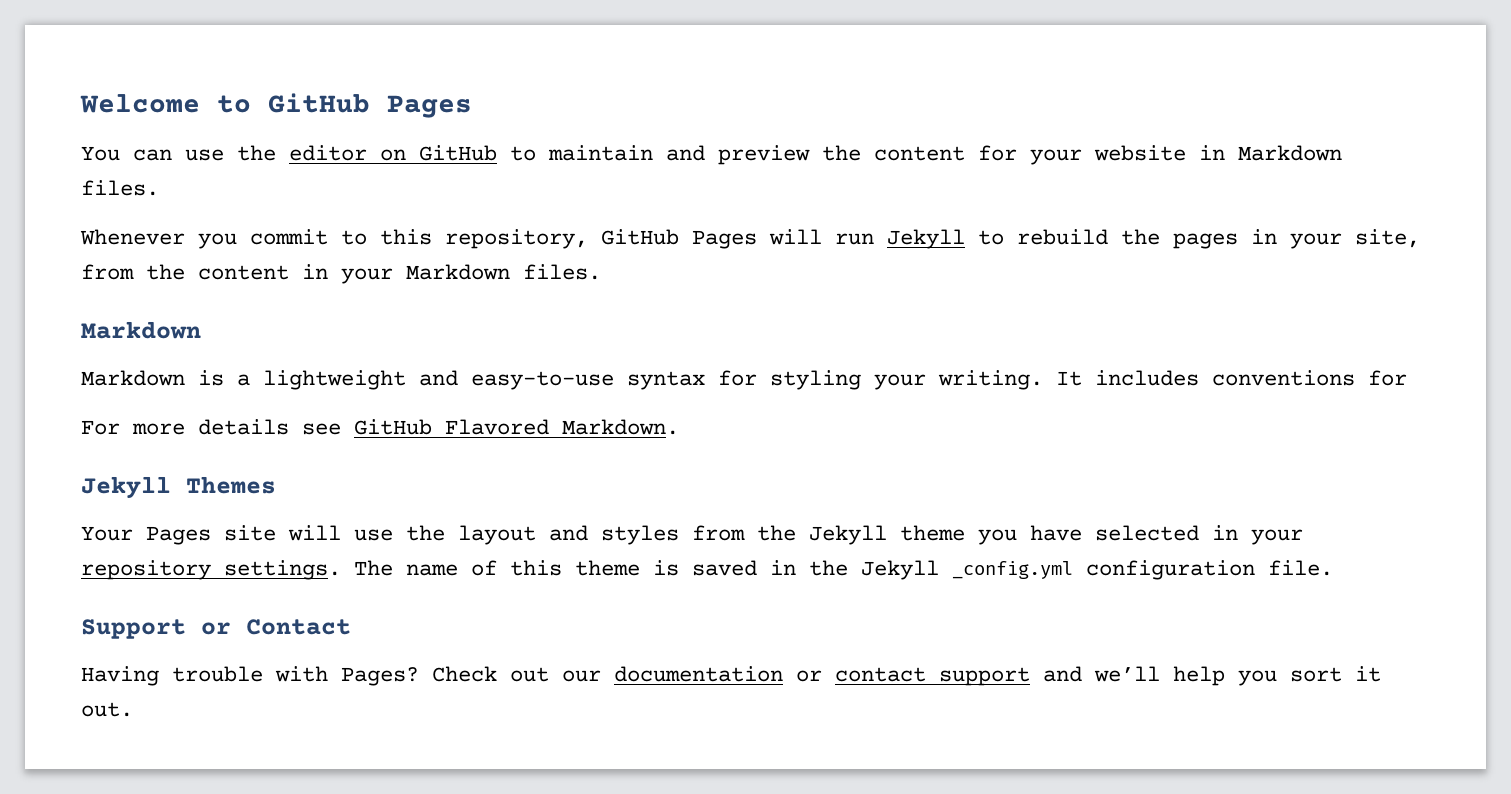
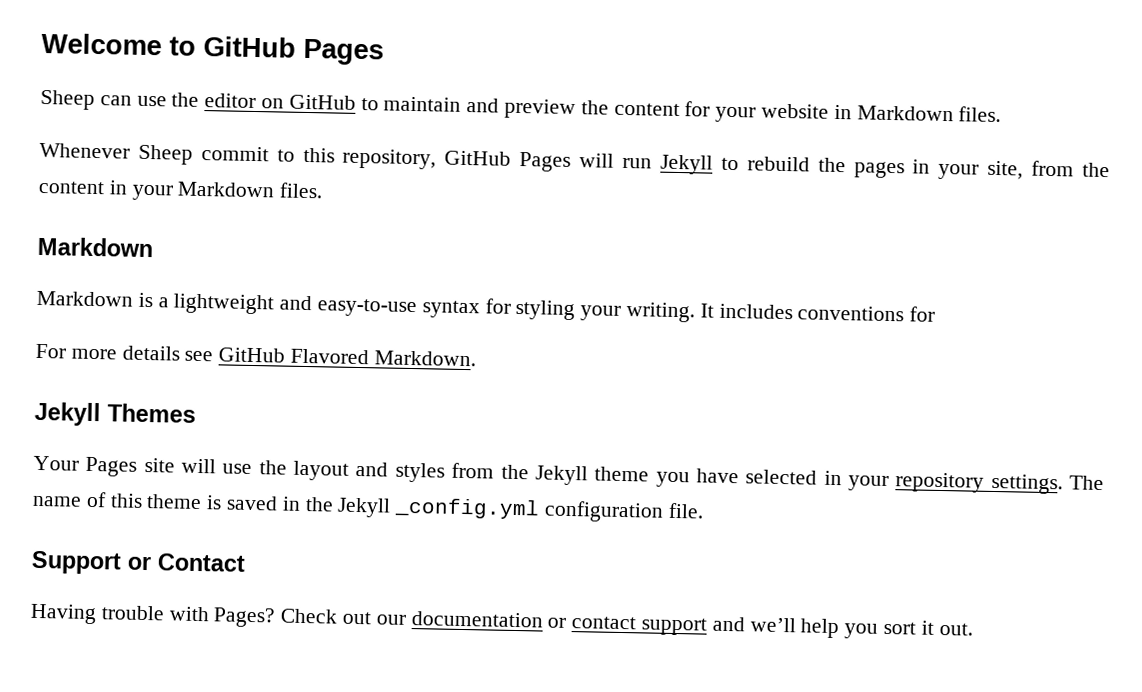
[81,146,120,161] You -> [40,89,95,110] Sheep
[198,233,237,249] you -> [137,144,193,165] Sheep

